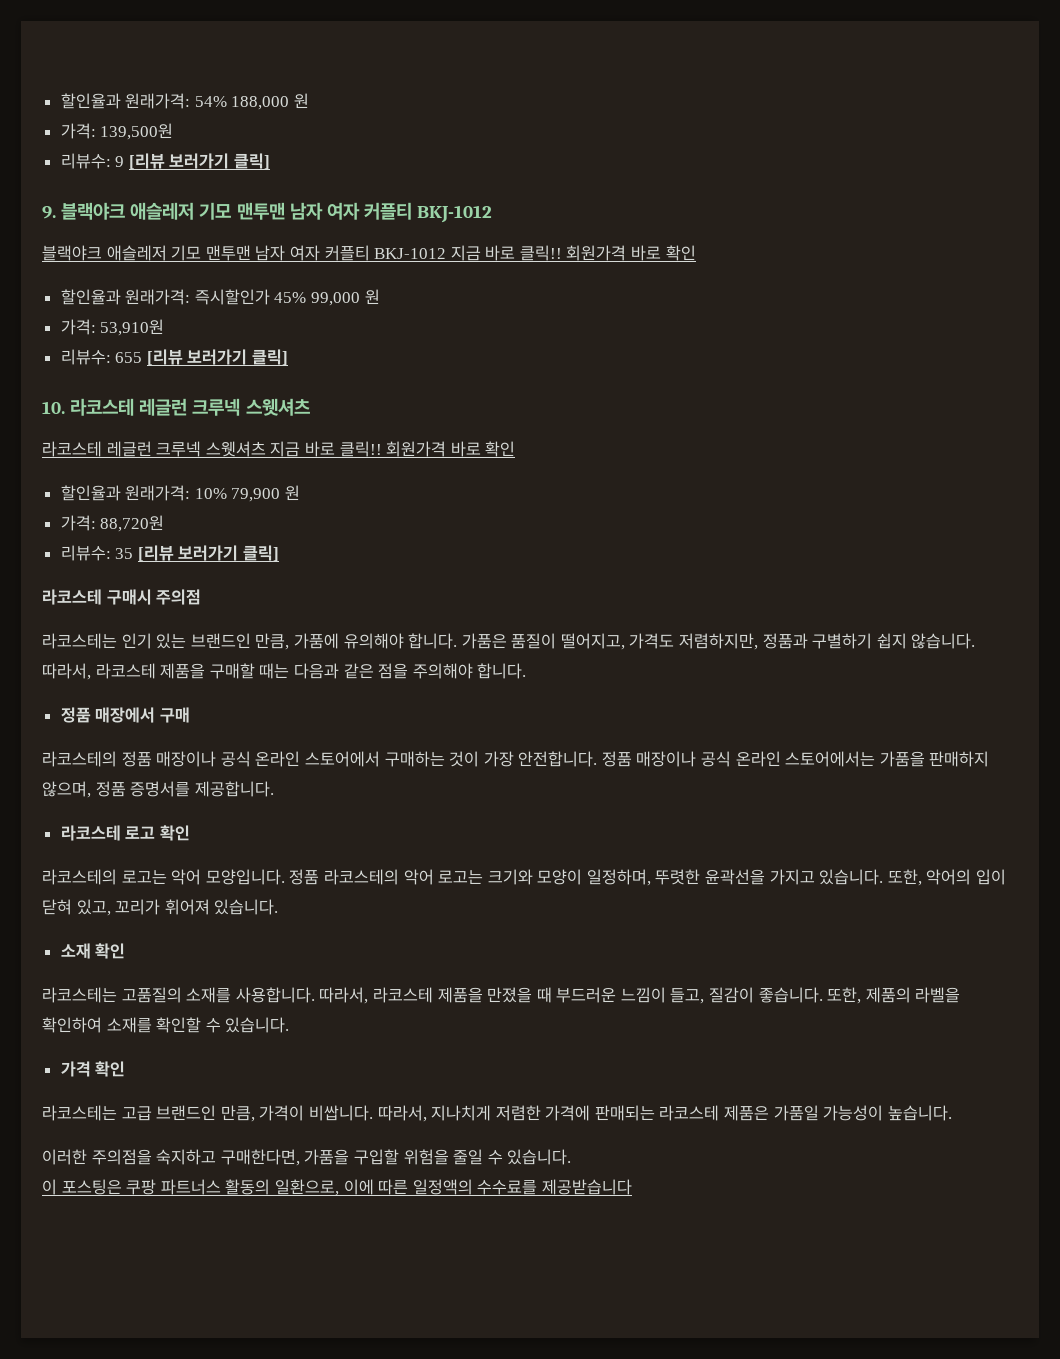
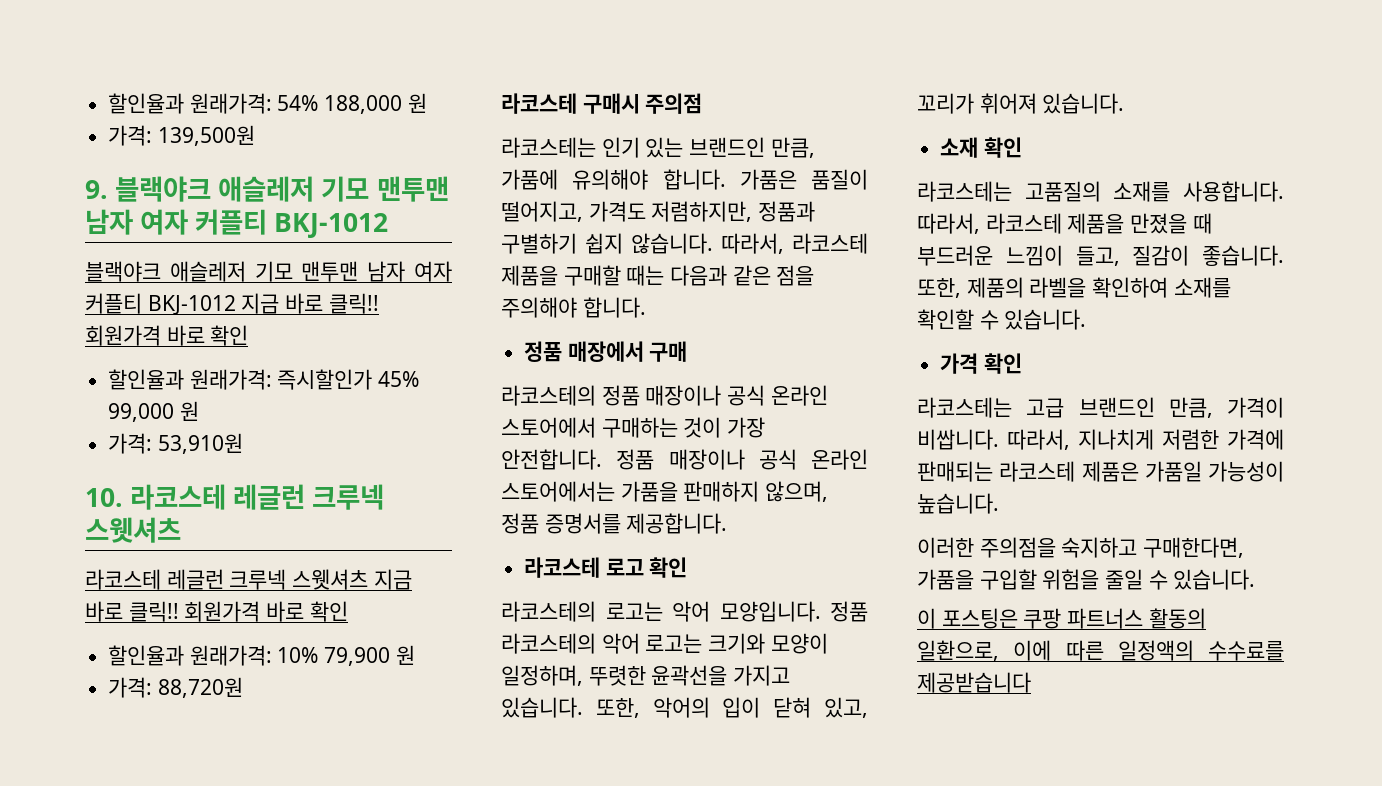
[60,153,271,169] // 리뷰수: 9 [리뷰 보러가기 클릭] -> (255, 135) none
[60,349,289,365] // 리뷰수: 655 [리뷰 보러가기 클릭] -> (243, 443) none
[60,545,280,561] // 리뷰수: 35 [리뷰 보러가기 클릭] -> (243, 687) none

